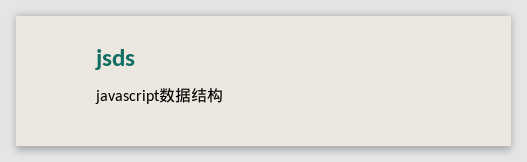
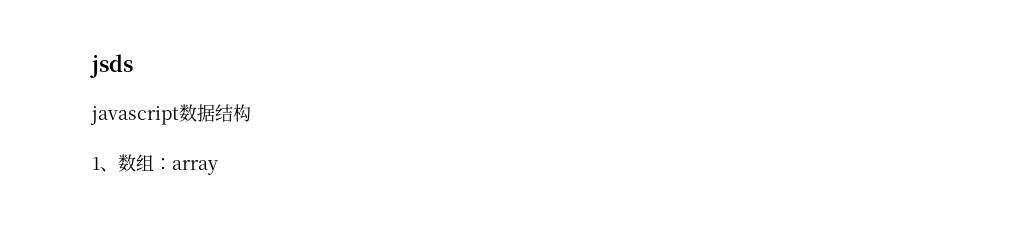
(223, 95) none -> [92,154,218,175] // 1、数组：array

